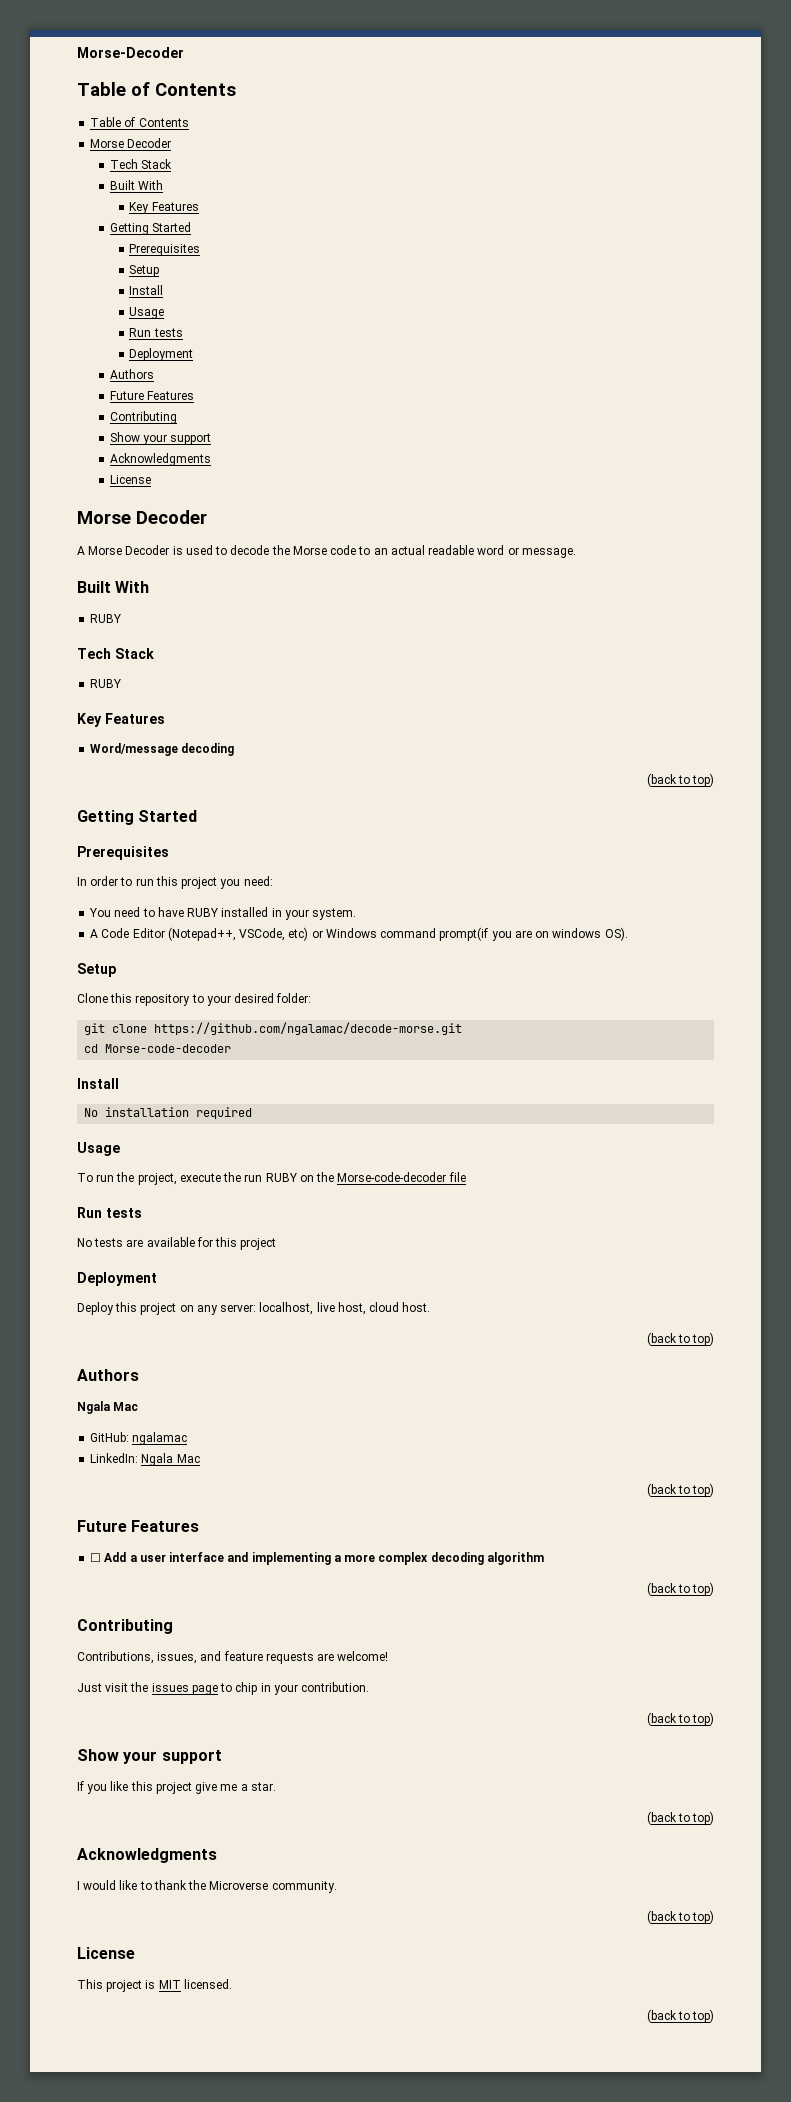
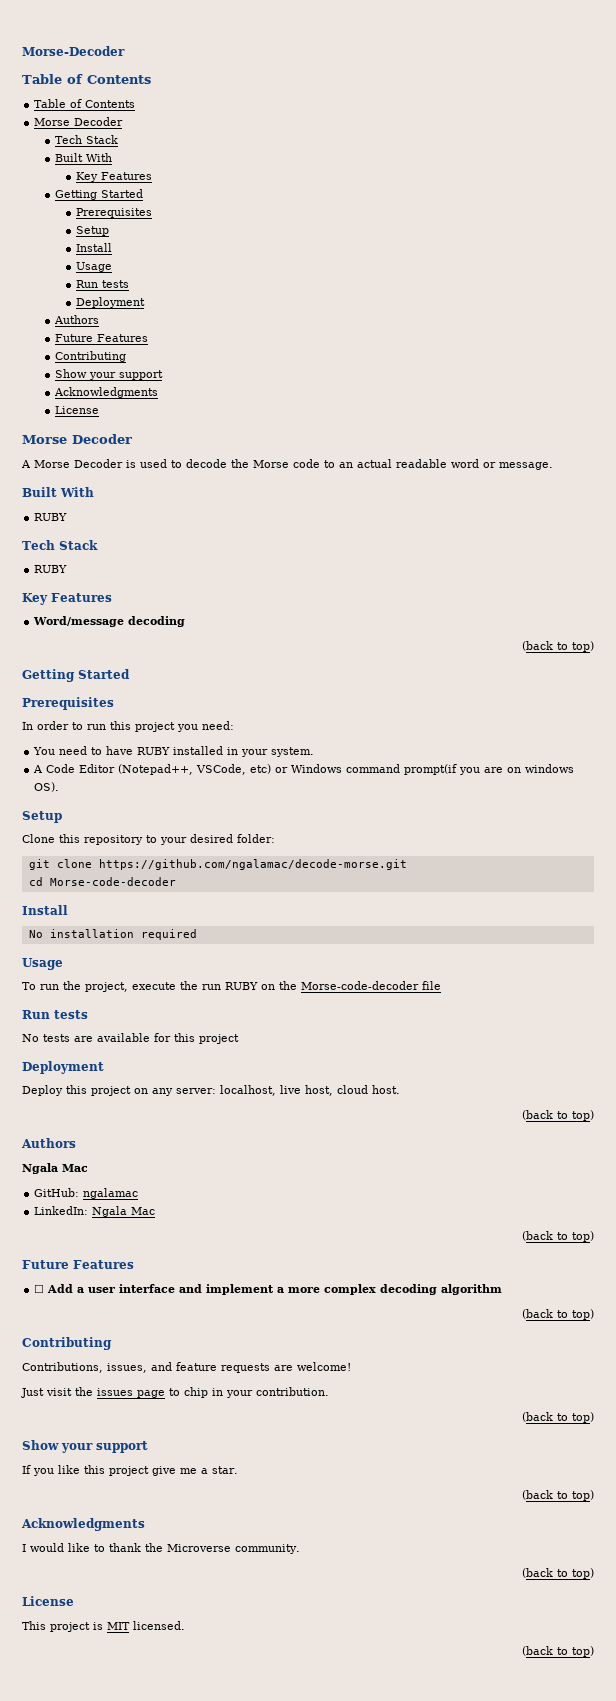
[251,1552,331,1565] implementing -> [206,1284,275,1295] implement

